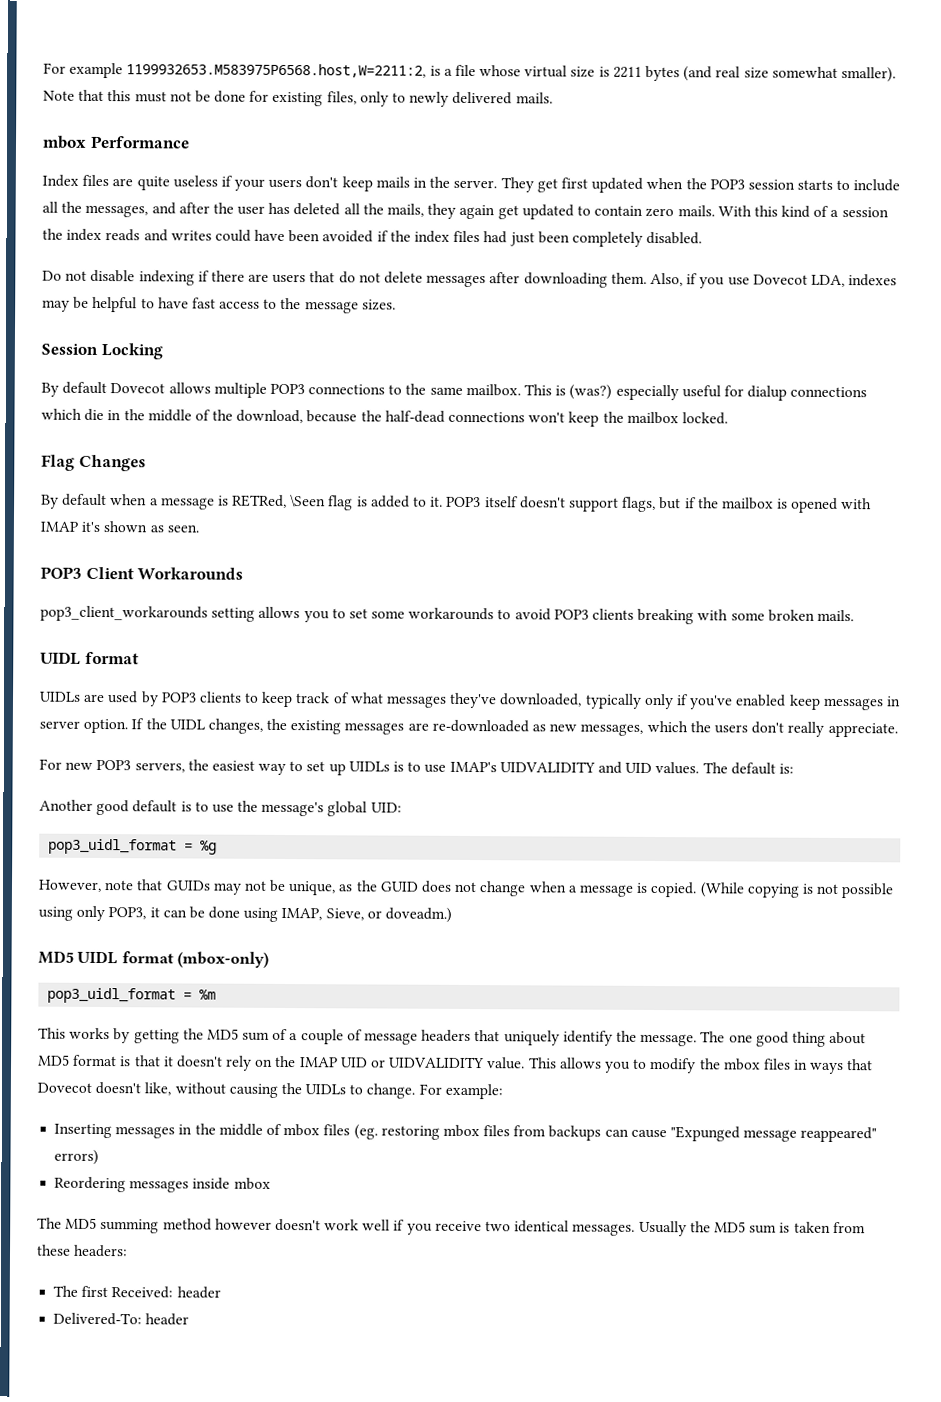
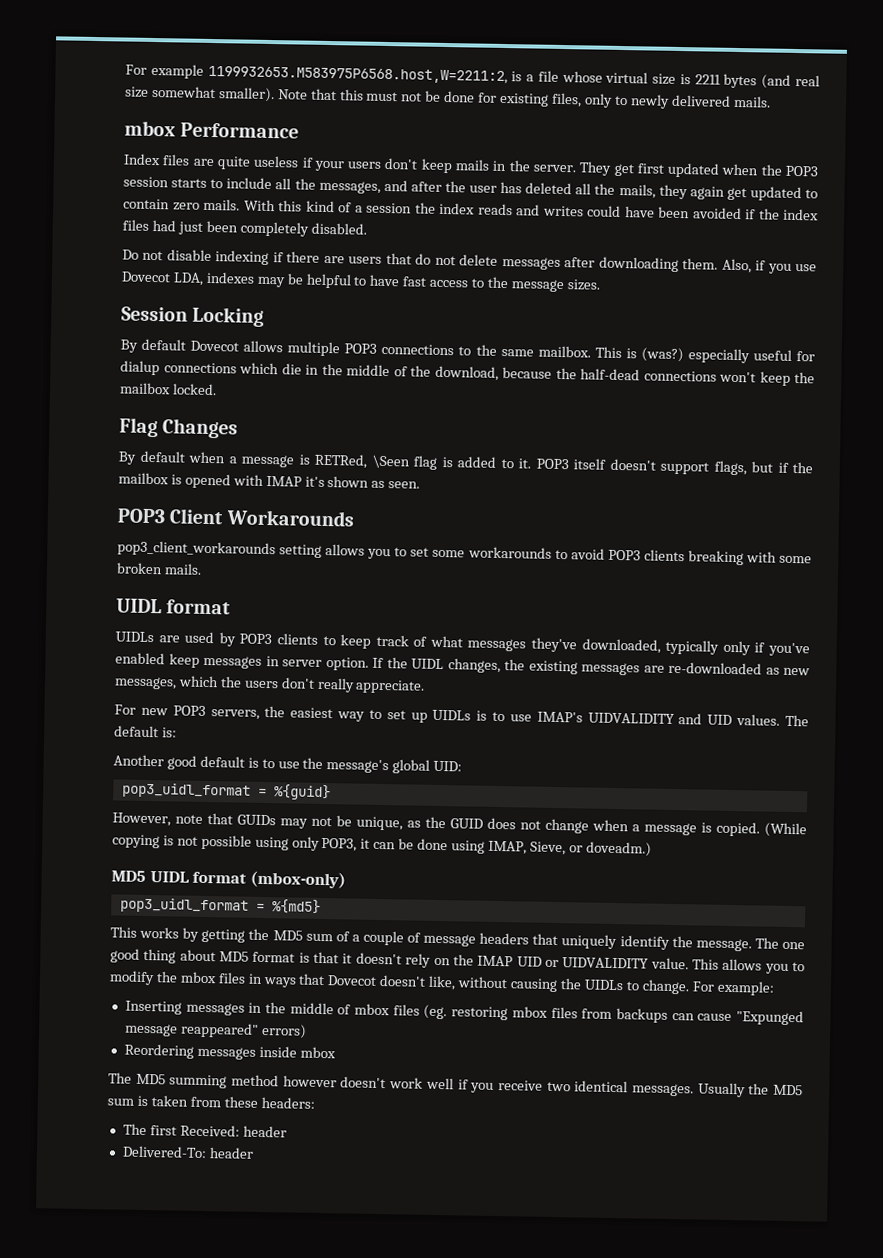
[200,840,218,855] %g -> [273,784,331,801] %{guid}
[199,989,217,1000] %m -> [271,899,321,914] %{md5}

